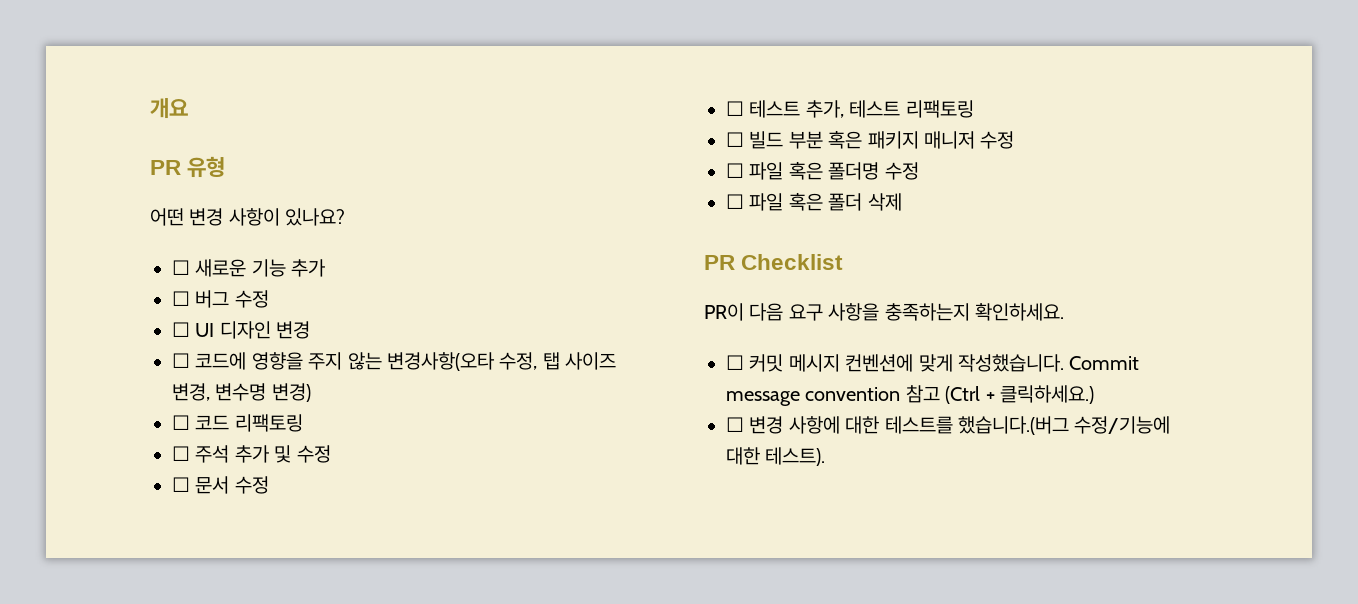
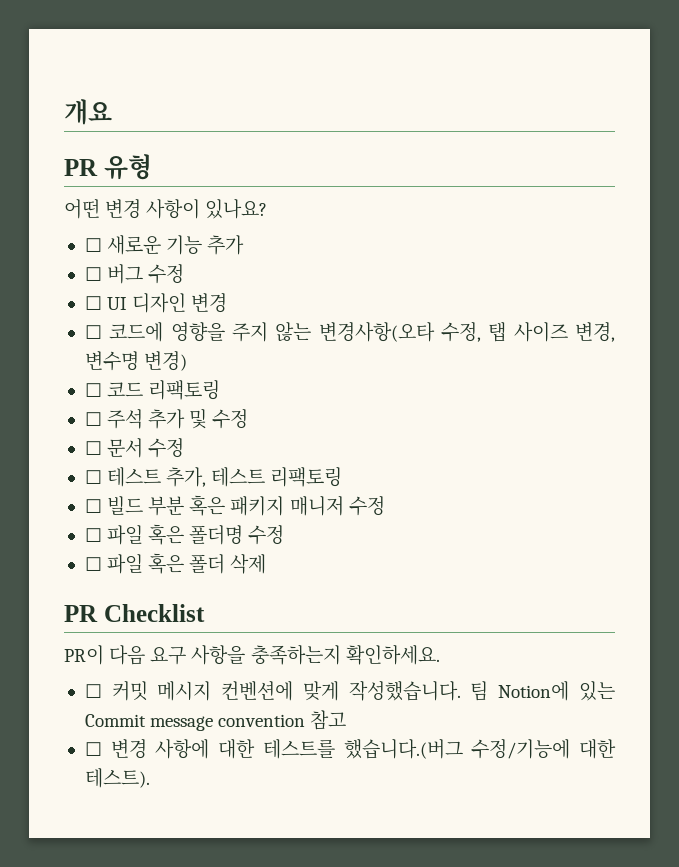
(1064, 363) none -> [470,681,615,701] 팀 Notion에 있는
[945,385,1094,404] (Ctrl + 클릭하세요.) -> (347, 720) none

